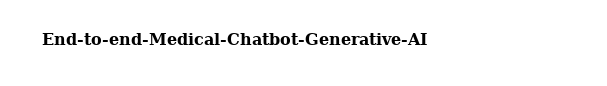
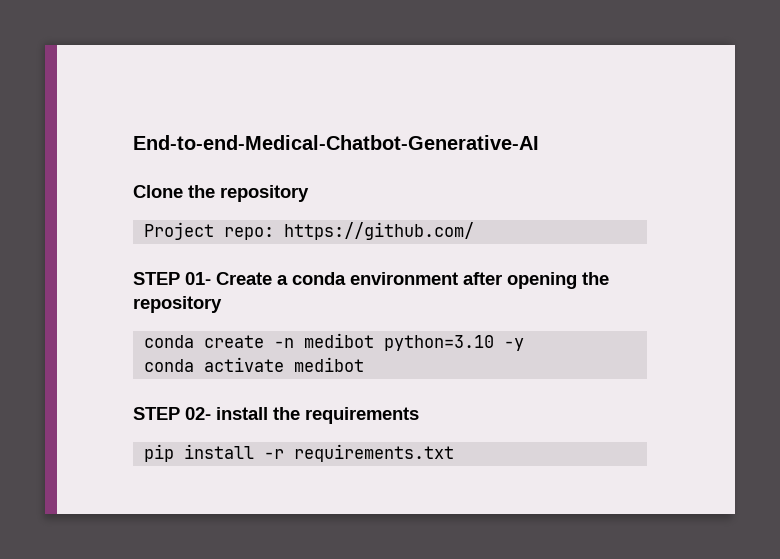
(427, 39) none -> [133,185,309,202] [144,222,475,240] [133,272,609,289] [133,296,222,313] [144,333,525,351] [144,357,365,372] [133,407,419,424] [144,444,455,462] // Clone the repository // Project repo: https://github.com/ // STEP 01- Create a conda environment after opening the repository // conda create -n medibot python=3.10 -y // conda activate medibot // STEP 02- install the requirements // pip install -r requirements.txt

